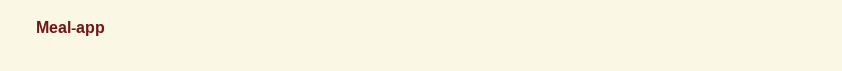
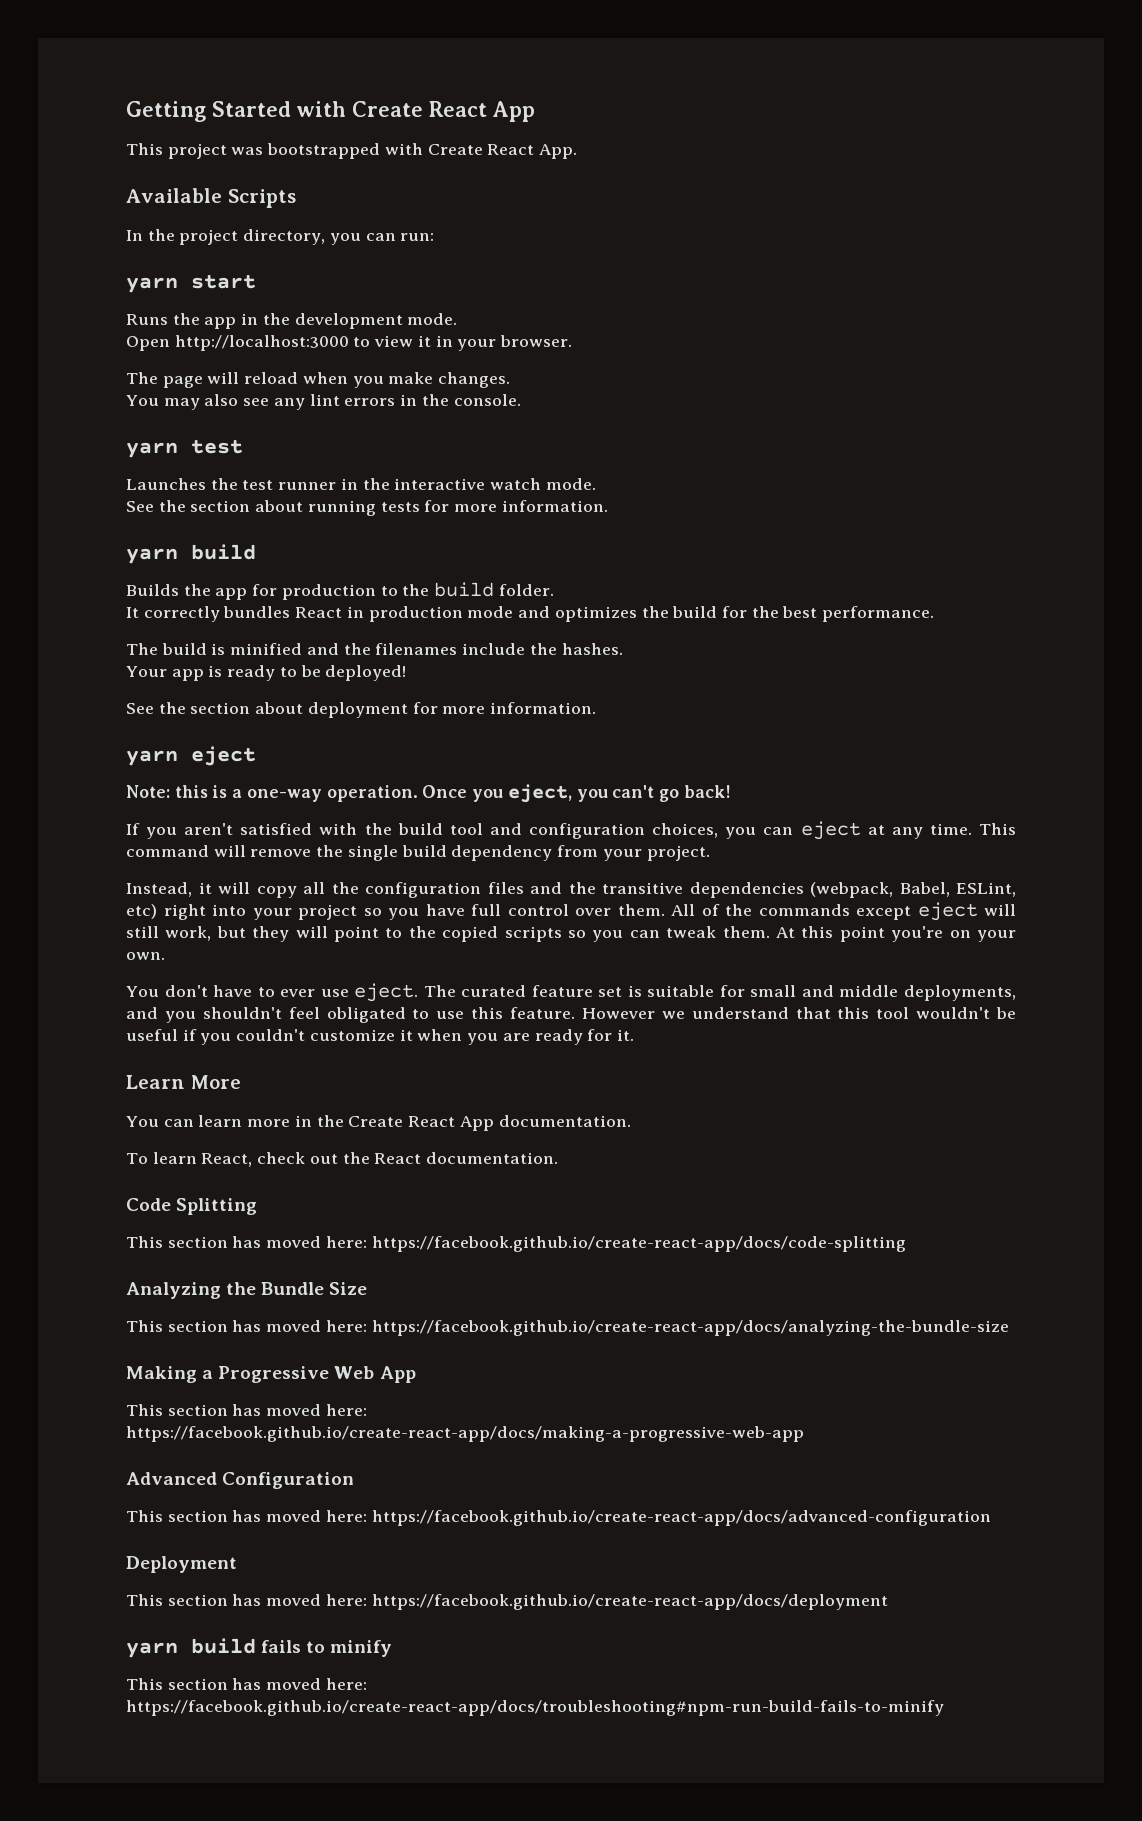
[36,21,105,36] Meal-app -> [126,101,535,122] [126,143,578,159] [126,188,296,208] [126,229,435,245] [126,275,256,293] [126,313,458,329] [126,335,573,351] [126,372,511,388] [126,394,521,410] [126,440,243,458] [126,478,596,490] [126,500,608,516] [126,544,256,564] [126,582,554,600] [126,606,935,622] [126,643,623,655] [126,665,407,681] [126,702,597,718] [126,746,256,766] [126,784,731,803] [126,821,1017,840] [126,845,710,861] [126,882,1016,898] [126,902,1016,921] [126,926,1016,942] [126,952,165,960] [126,983,1016,1002] [126,1007,1016,1023] [126,1029,634,1045] [126,1075,241,1089] [126,1115,631,1131] [126,1152,559,1167] [126,1198,258,1215] [126,1236,906,1252] [126,1282,368,1299] [126,1320,1009,1336] [126,1366,416,1383] [126,1404,367,1416] [126,1426,804,1442] [126,1472,355,1489] [126,1510,991,1526] [126,1556,237,1573] [126,1594,888,1610] [126,1638,393,1658] [126,1678,367,1690] [126,1700,944,1716] Getting Started with Create React App // This project was bootstrapped with Create React App. // Available Scripts // In the project directory, you can run: // yarn start // Runs the app in the development mode. // Open http://localhost:3000 to view it in your browser. // The page will reload when you make changes. // You may also see any lint errors in the console. // yarn test // Launches the test runner in the interactive watch mode. // See the section about running tests for more information. // yarn build // Builds the app for production to the build folder. // It correctly bundles React in production mode and optimizes the build for the best performance. // The build is minified and the filenames include the hashes. // Your app is ready to be deployed! // See the section about deployment for more information. // yarn eject // Note: this is a one-way operation. Once you eject, you can't go back! // If you aren't satisfied with the build tool and configuration choices, you can eject at any time. This command will remove the single build dependency from your project. // Instead, it will copy all the configuration files and the transitive dependencies (webpack, Babel, ESLint, etc) right into your project so you have full control over them. All of the commands except eject will still work, but they will point to the copied scripts so you can tweak them. At this point you're on your own. // You don't have to ever use eject. The curated feature set is suitable for small and middle deployments, and you shouldn't feel obligated to use this feature. However we understand that this tool wouldn't be useful if you couldn't customize it when you are ready for it. // Learn More // You can learn more in the Create React App documentation. // To learn React, check out the React documentation. // Code Splitting // This section has moved here: https://facebook.github.io/create-react-app/docs/code-splitting // Analyzing the Bundle Size // This section has moved here: https://facebook.github.io/create-react-app/docs/analyzing-the-bundle-size // Making a Progressive Web App // This section has moved here: https://facebook.github.io/create-react-app/docs/making-a-progressive-web-app // Advanced Configuration // This section has moved here: https://facebook.github.io/create-react-app/docs/advanced-configuration // Deployment // This section has moved here: https://facebook.github.io/create-react-app/docs/deployment // yarn build fails to minify // This section has moved here: https://facebook.github.io/create-react-app/docs/troubleshooting#npm-run-build-fails-to-minify

